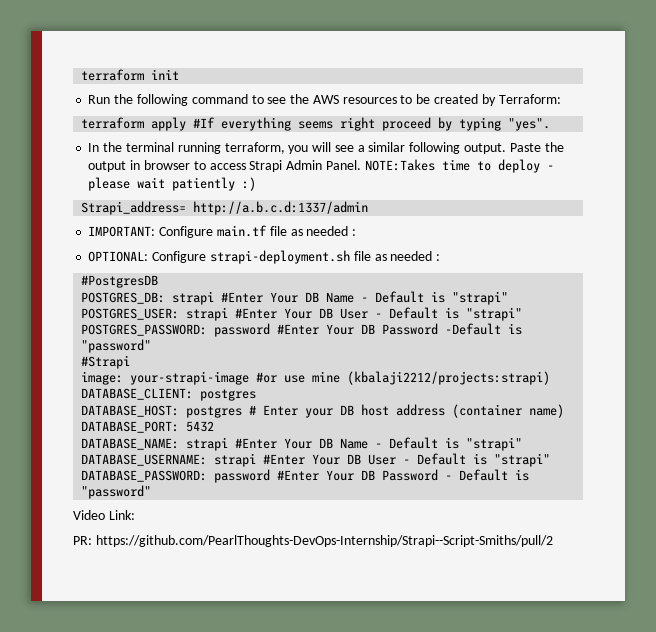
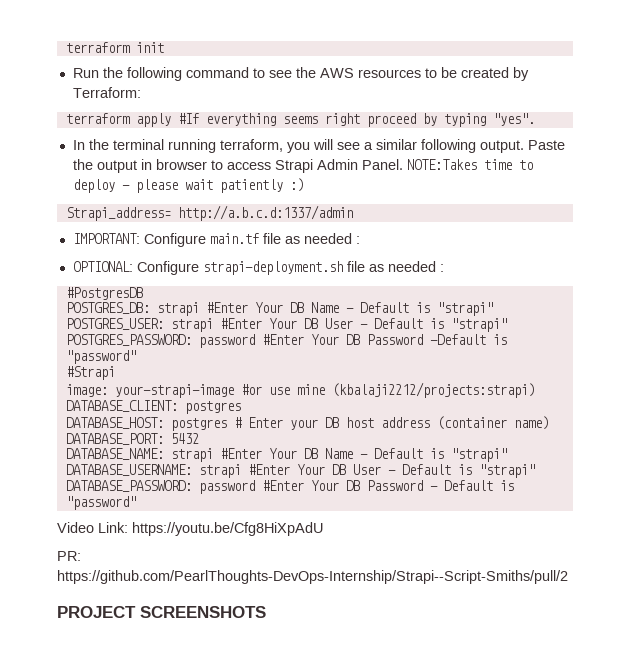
(135, 515) none -> [132,522,323,536] https://youtu.be/Cfg8HiXpAdU
(553, 541) none -> [57,606,266,618] // PROJECT SCREENSHOTS

